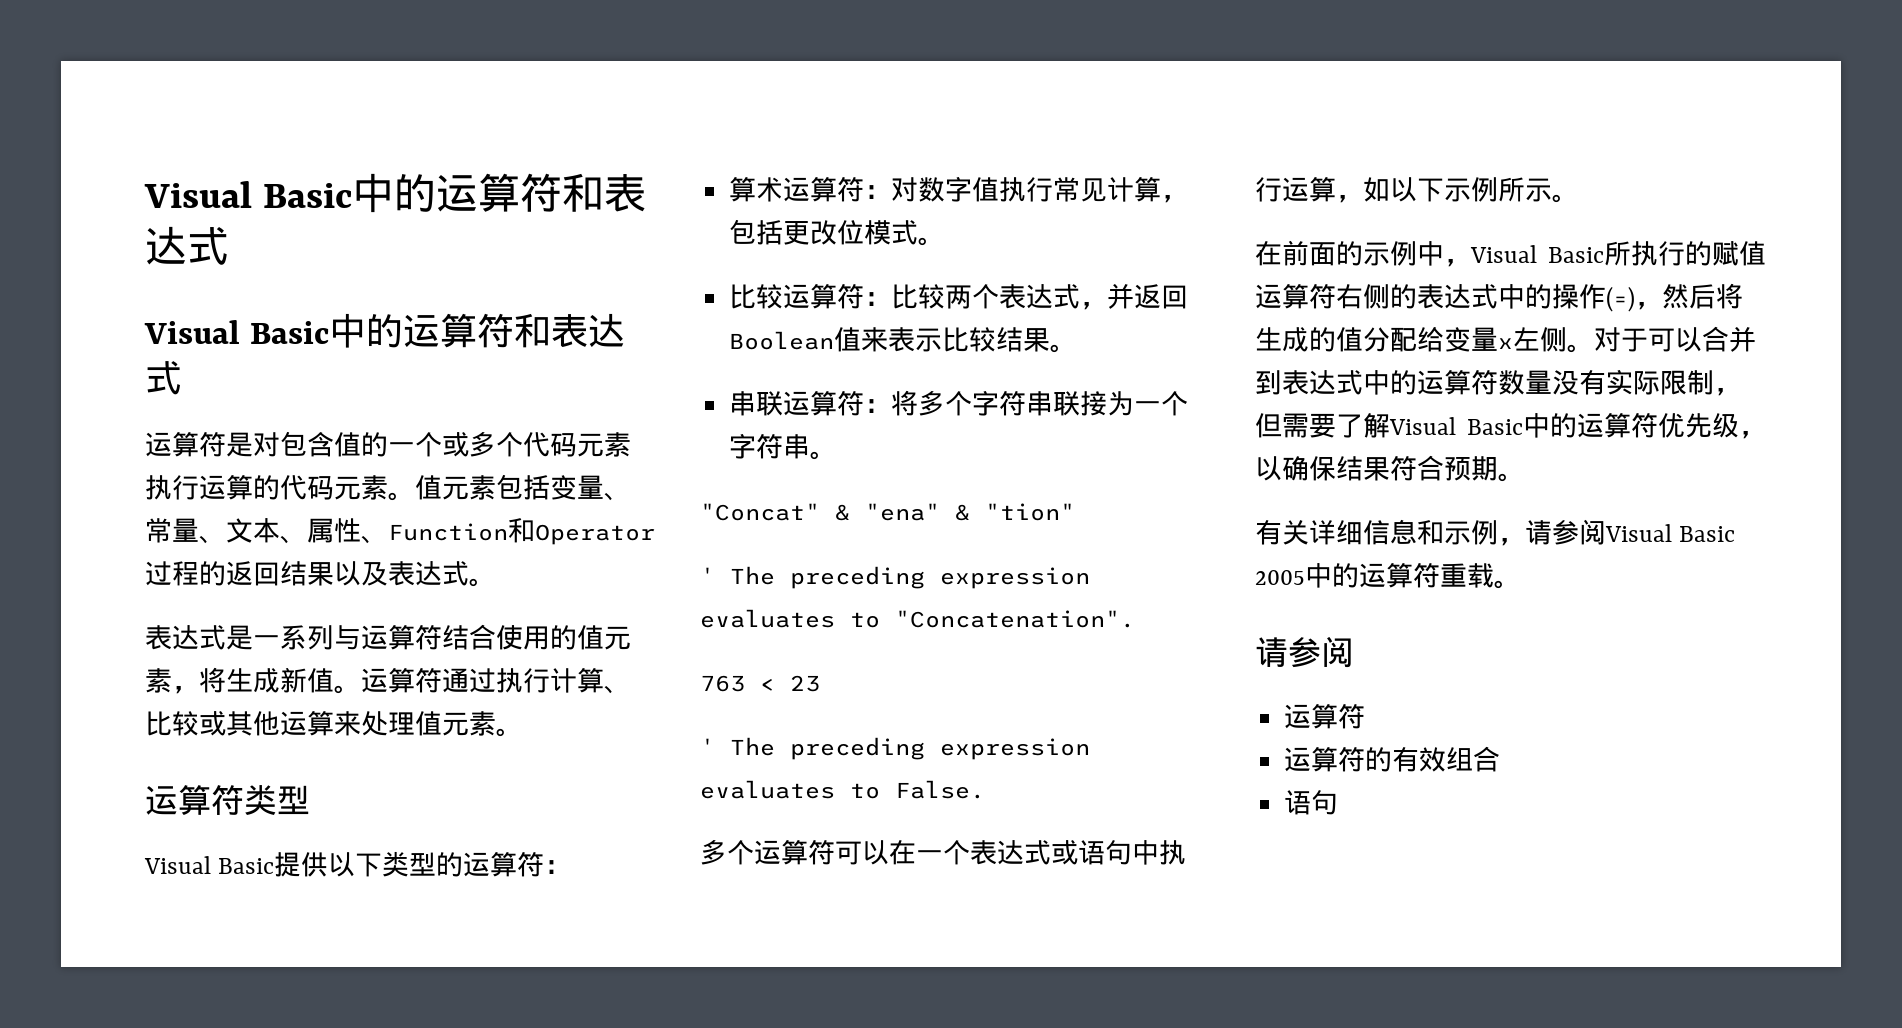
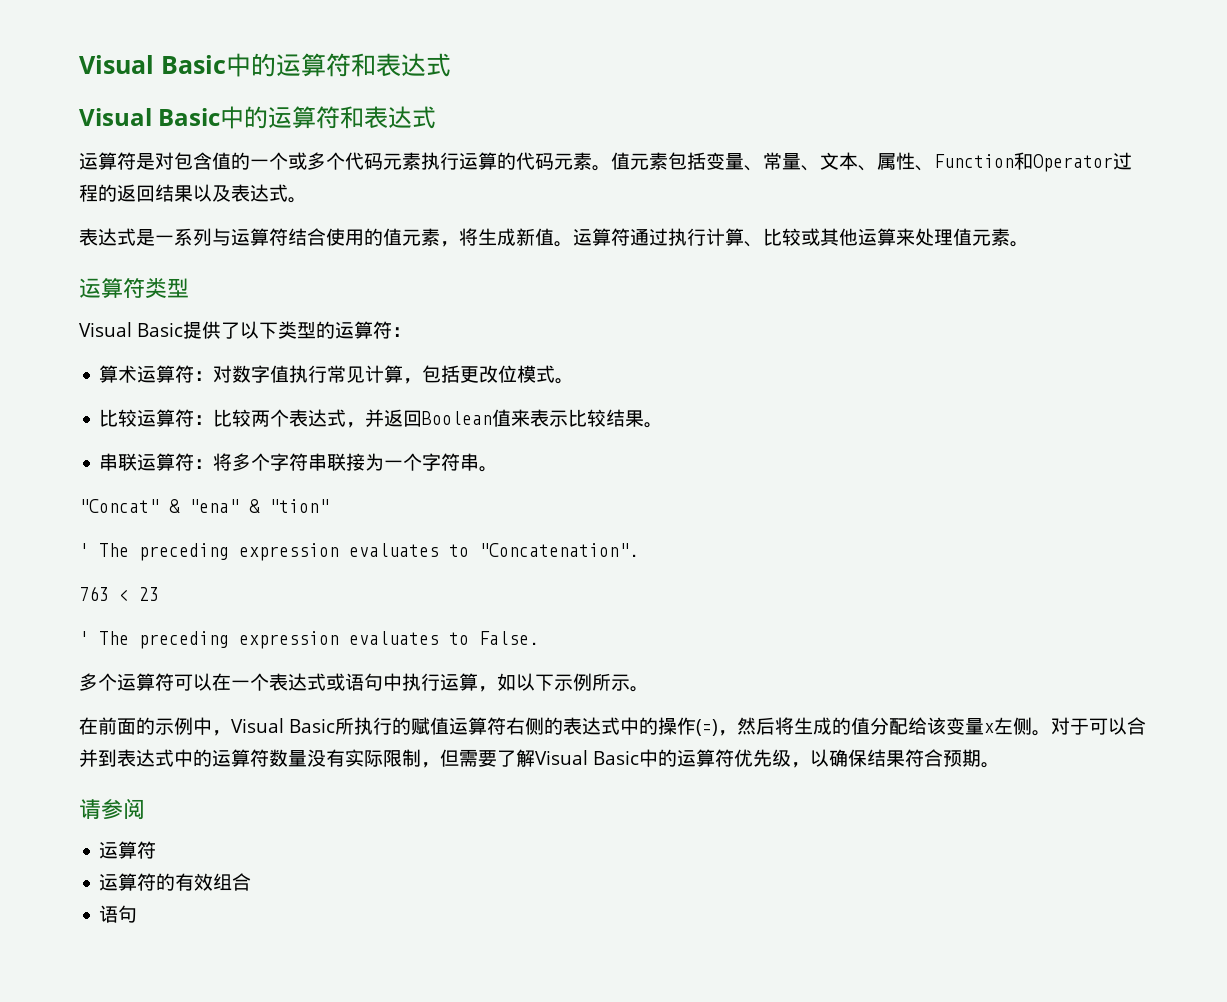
(329, 864) none -> [221,322,240,339] 了
(1444, 339) none -> [927,717,946,735] 该
[1255,519,1736,546] [1255,562,1521,589] // 有关详细信息和示例，请参阅Visual Basic 2005中的运算符重载。 -> (1000, 765) none

